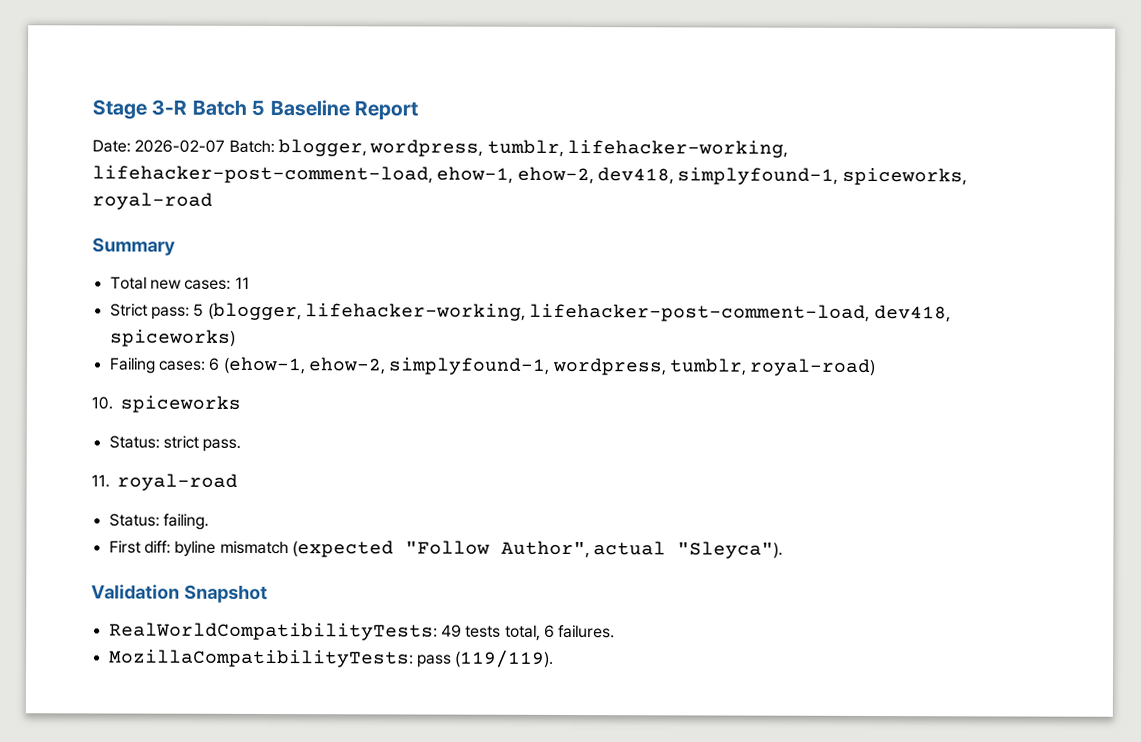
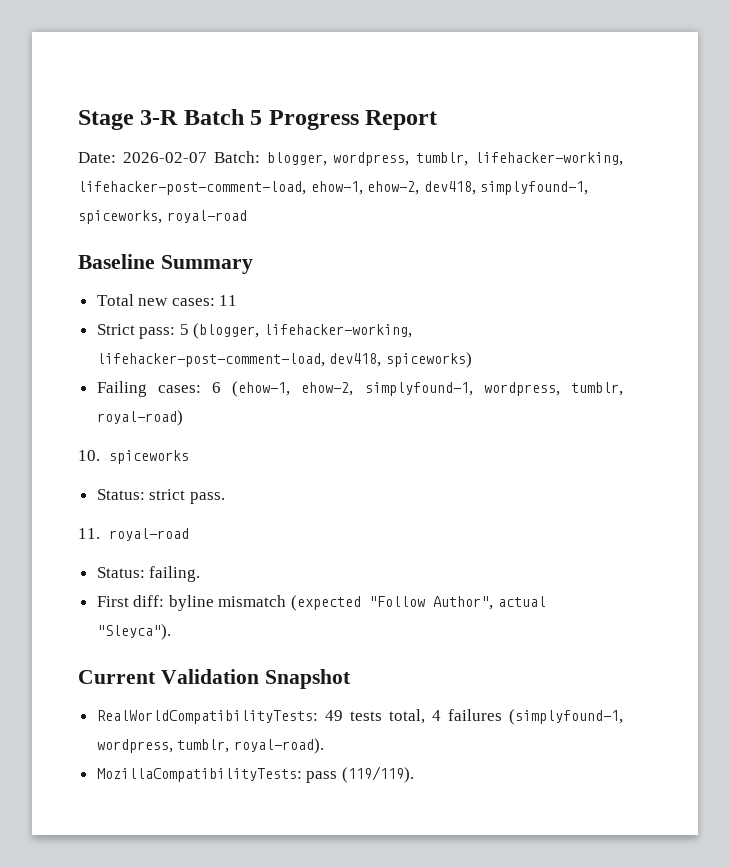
[269,100,350,117] Baseline -> [268,110,359,130] Progress
(213, 201) none -> [78,254,155,269] Baseline
(784, 550) none -> [78,670,156,684] Current
[543,624,616,639] 6 failures. -> [431,709,623,725] [96,738,324,754] 4 failures (simplyfound-1, wordpress, tumblr, royal-road).

